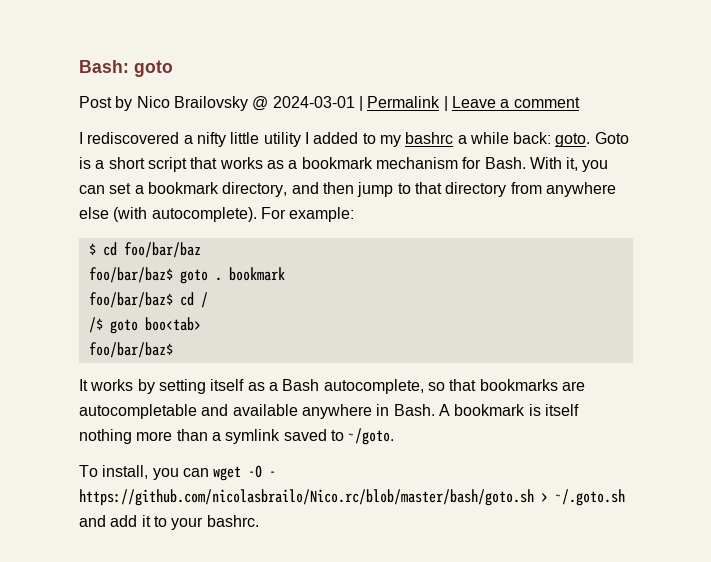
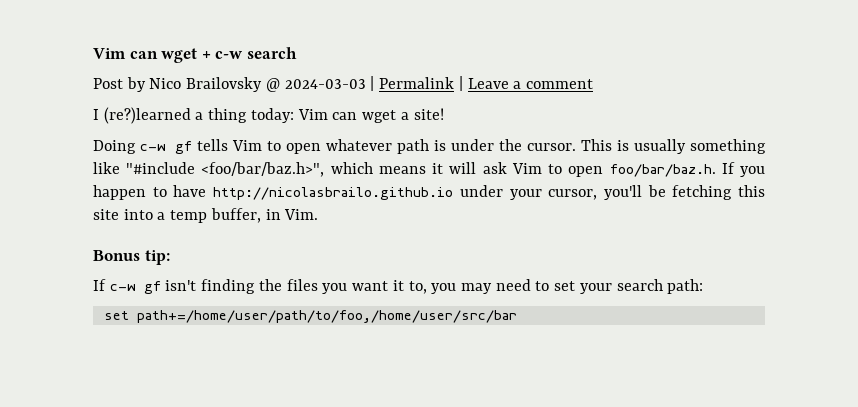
[79,60,173,77] Bash: goto -> [93,47,297,63] Vim can wget + c-w search
[272,96,355,108] 2024-03-01 -> [284,79,366,89] 2024-03-03
[87,132,629,147] [79,157,609,172] [79,182,616,197] [79,207,355,222] [88,242,201,258] [88,267,285,284] [88,292,208,308] [88,317,201,334] [88,342,173,358] [79,379,585,394] [79,404,579,419] [79,428,395,445] [79,465,277,481] [79,489,625,506] [79,515,259,530] rediscovered a nifty little utility I added to my bashrc a while back: goto. Goto is a short script that works as a bookmark mechanism for Bash. With it, you can set a bookmark directory, and then jump to that directory from anywhere else (with autocomplete). For example: // $ cd foo/bar/baz // foo/bar/baz$ goto . bookmark // foo/bar/baz$ cd / // /$ goto boo<tab> // foo/bar/baz$ // It works by setting itself as a Bash autocomplete, so that bookmarks are autocompletable and available anywhere in Bash. A bookmark is itself nothing more than a symlink saved to ~/goto. // To install, you can wget -O - https://github.com/nicolasbrailo/Nico.rc/blob/master/bash/goto.sh > ~/.goto.sh and add it to your bashrc. -> [103,107,444,124] [93,139,766,154] [93,162,766,177] [93,185,766,200] [93,208,319,223] [93,250,170,265] [93,279,704,294] [103,310,517,323] (re?)learned a thing today: Vim can wget a site! // Doing c-w gf tells Vim to open whatever path is under the cursor. This is usually something like "#include <foo/bar/baz.h>", which means it will ask Vim to open foo/bar/baz.h. If you happen to have http://nicolasbrailo.github.io under your cursor, you'll be fetching this site into a temp buffer, in Vim. // Bonus tip: // If c-w gf isn't finding the files you want it to, you may need to set your search path: // set path+=/home/user/path/to/foo,/home/user/src/bar

